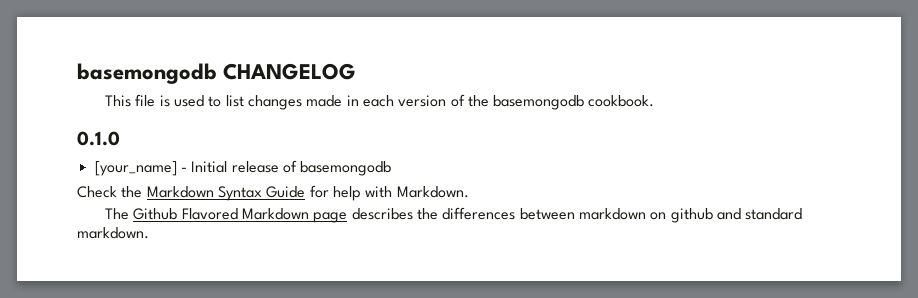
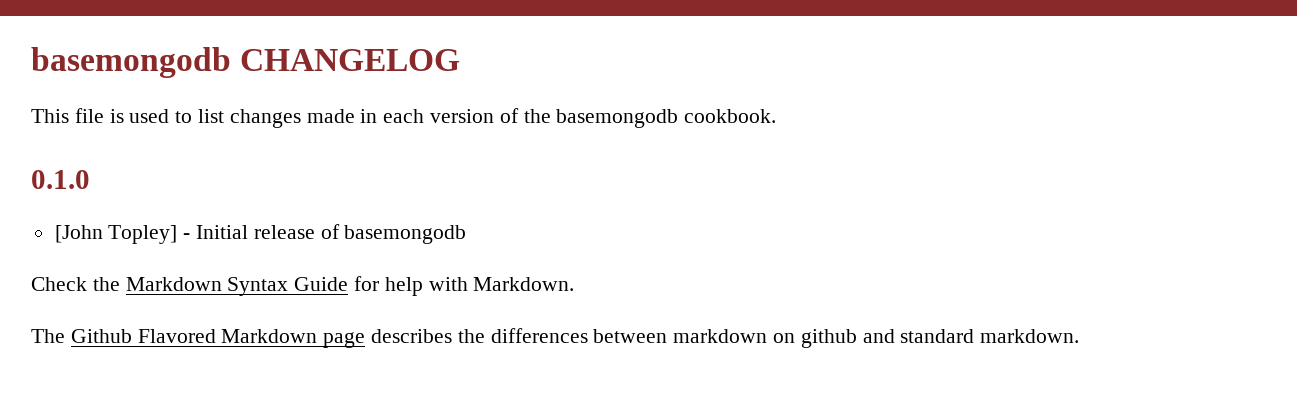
[94,161,177,176] [your_name] -> [54,225,178,244] [John Topley]

